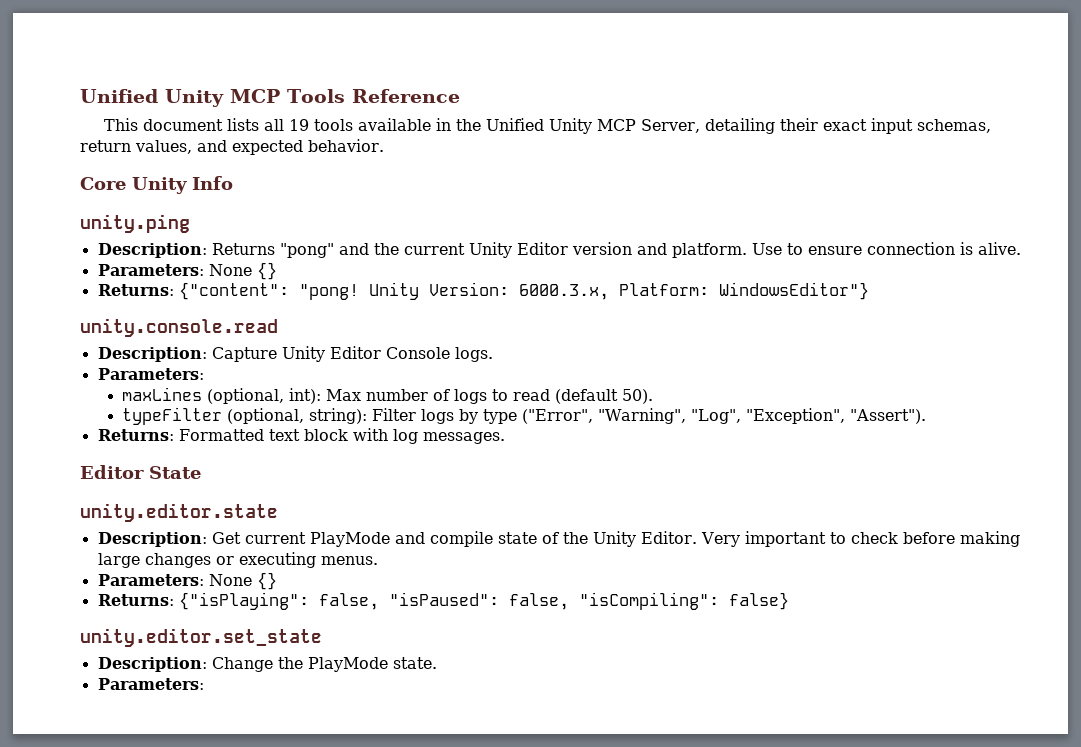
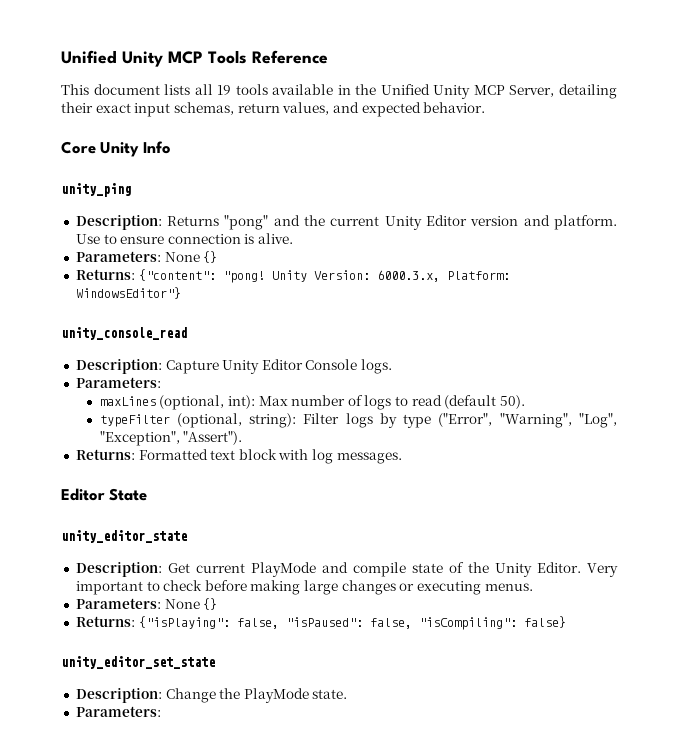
[80,214,190,233] unity.ping -> [61,183,131,197] unity_ping
[80,318,278,337] unity.console.read -> [61,327,187,340] unity_console_read
[80,503,278,522] unity.editor.state -> [61,530,187,543] unity_editor_state
[80,628,322,647] unity.editor.set_state -> [61,656,215,669] unity_editor_set_state

